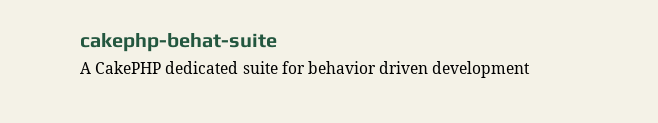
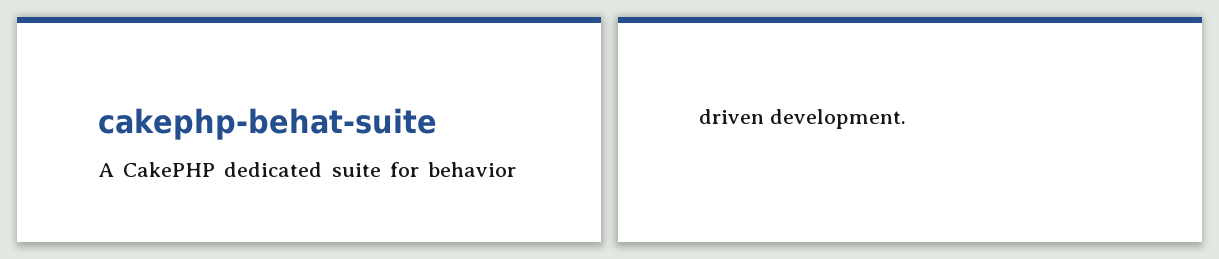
[432,61,531,78] development -> [769,109,906,129] development.

